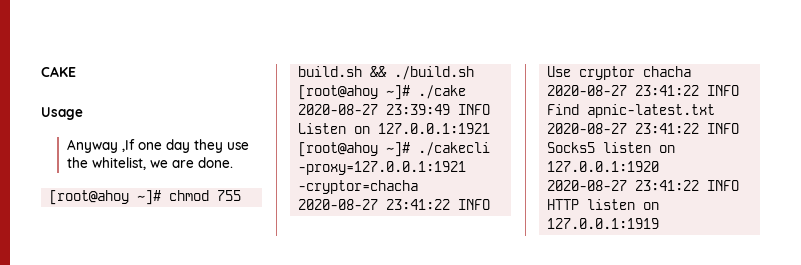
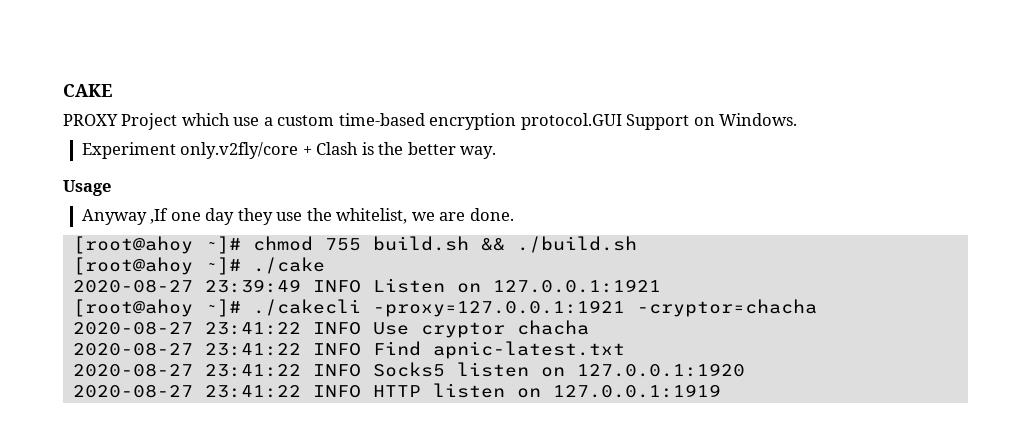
(76, 71) none -> [63,113,798,130] [81,142,497,159] // PROXY Project which use a custom time-based encryption protocol.GUI Support on Windows. // Experiment only.v2fly/core + Clash is the better way.

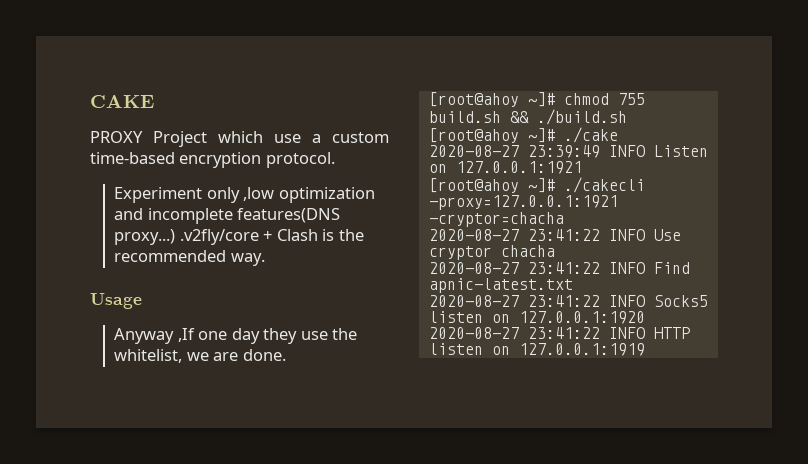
[520,113,798,130] [81,142,299,159] protocol.GUI Support on Windows. // Experiment only.v2fly/core -> [265,152,335,168] [114,187,375,203] [114,208,341,224] [114,229,259,245] protocol. // Experiment only ,low optimization and incomplete features(DNS proxy...) .v2fly/core
[407,142,456,155] better -> [114,250,227,262] recommended

